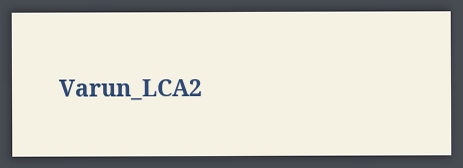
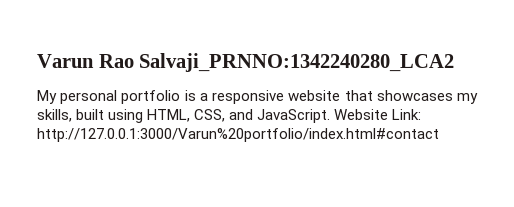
[58,79,203,101] Varun_LCA2 -> [37,53,455,72] [37,90,479,104] [37,109,422,123] [37,128,439,142] Varun Rao Salvaji_PRNNO:1342240280_LCA2 // My personal portfolio is a responsive website that showcases my skills, built using HTML, CSS, and JavaScript. Website Link: http://127.0.0.1:3000/Varun%20portfolio/index.html#contact

